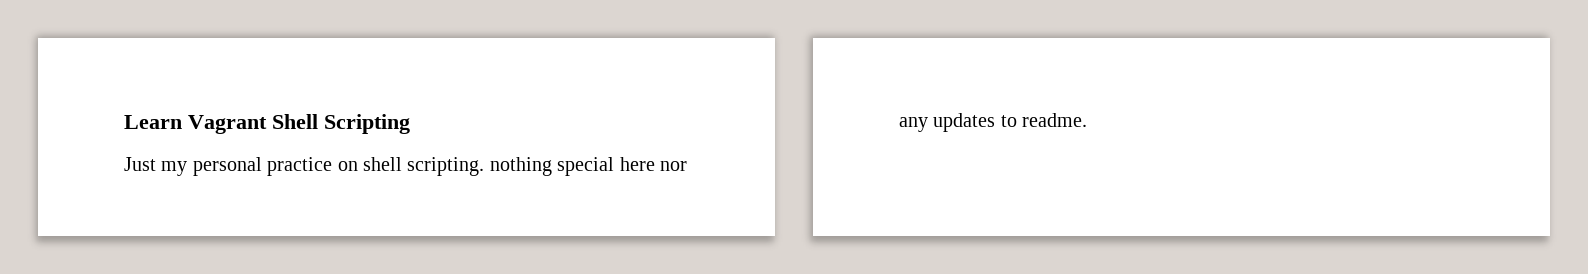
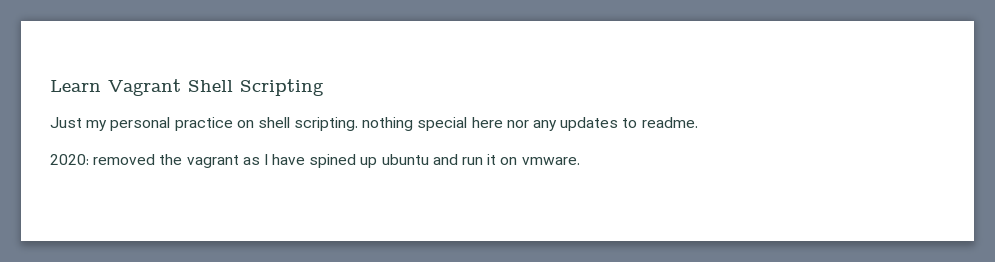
(1088, 120) none -> [50,154,580,168] // 2020: removed the vagrant as I have spined up ubuntu and run it on vmware.

